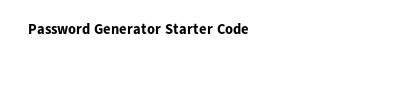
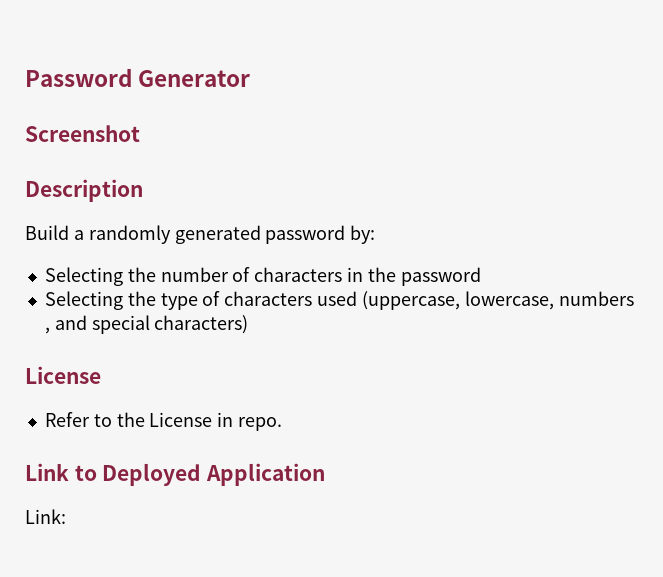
[164,23,249,35] Starter Code -> [25,125,140,142] [25,179,143,202] [25,225,376,244] [44,267,481,286] [44,291,634,310] [44,315,249,334] [25,366,101,384] [44,412,283,431] [25,463,326,486] [25,509,66,524] // Screenshot // Description // Build a randomly generated password by: // Selecting the number of characters in the password // Selecting the type of characters used (uppercase, lowercase, numbers , and special characters) // License // Refer to the License in repo. // Link to Deployed Application // Link:

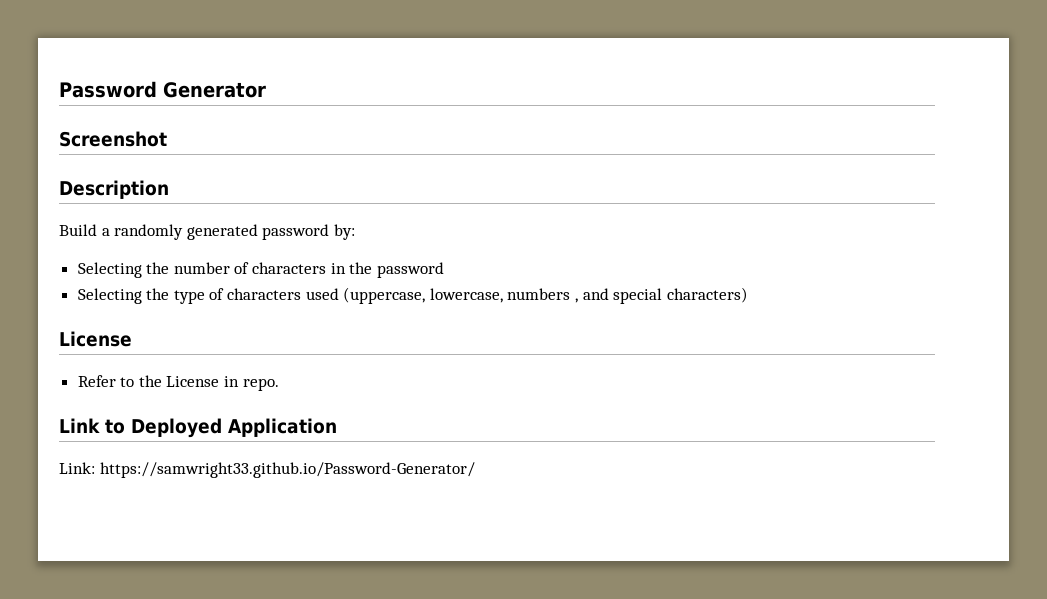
(66, 516) none -> [99,462,475,478] https://samwright33.github.io/Password-Generator/

